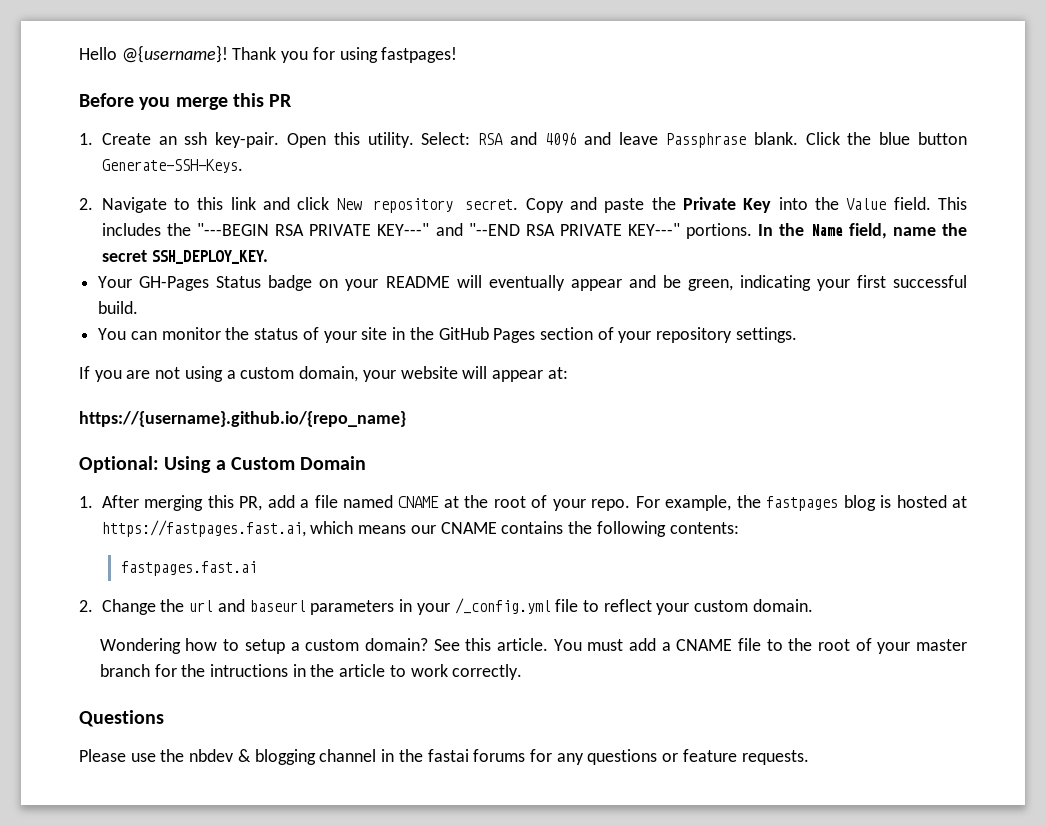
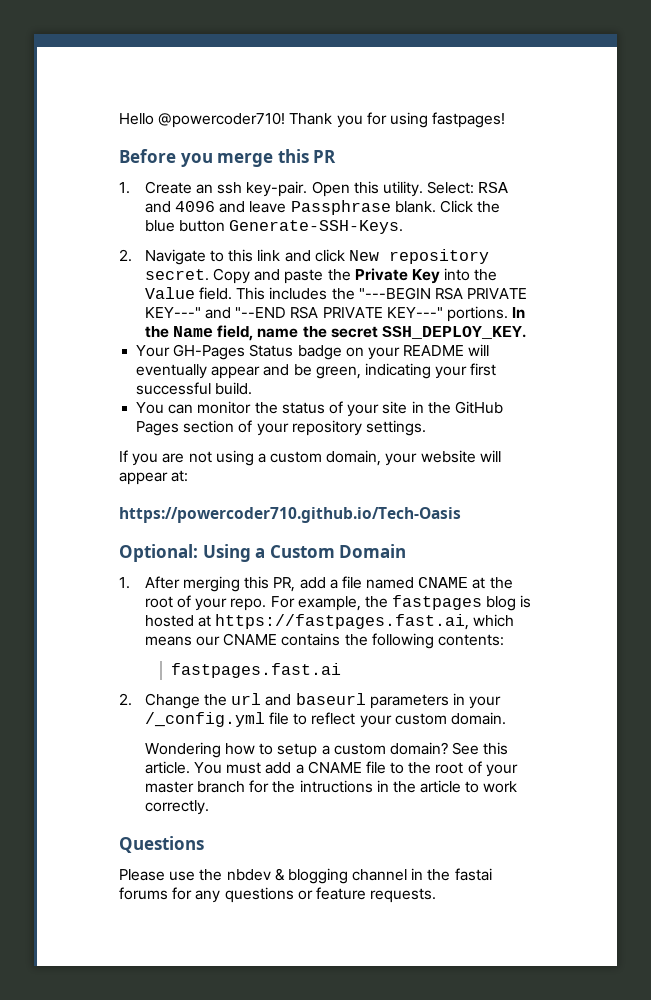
[121,45,228,63] @{username}! -> [158,112,286,128] @powercoder710!
[79,411,406,427] https://{username}.github.io/{repo_name} -> [119,507,461,523] https://powercoder710.github.io/Tech-Oasis

